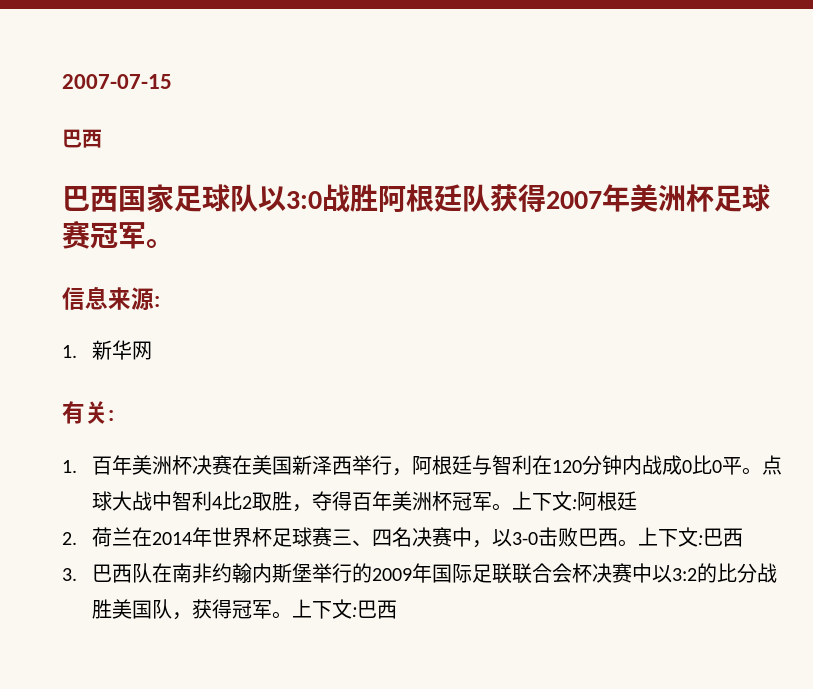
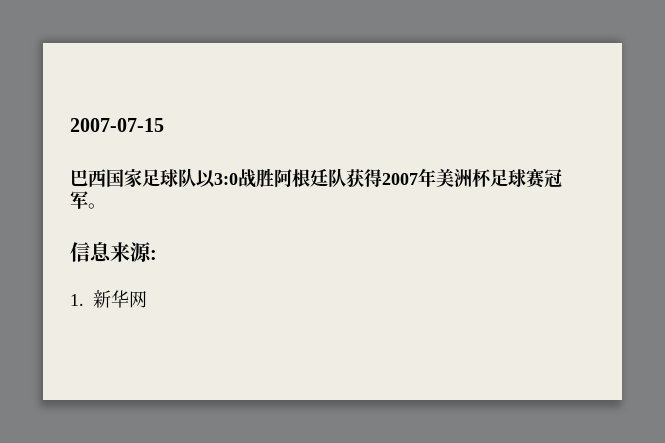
[62,186,118,212] // 巴西 -> (106, 178) none
[62,401,114,424] [62,455,782,476] [91,491,637,512] [62,527,743,548] [62,563,777,584] [91,599,397,620] // 有关: // 1.百年美洲杯决赛在美国新泽西举行，阿根廷与智利在120分钟内战成0比0平。点球大战中智利4比2取胜，夺得百年美洲杯冠军。上下文:阿根廷 // 2.荷兰在2014年世界杯足球赛三、四名决赛中，以3-0击败巴西。上下文:巴西 // 3.巴西队在南非约翰内斯堡举行的2009年国际足联联合会杯决赛中以3:2的比分战胜美国队，获得冠军。上下文:巴西 -> (148, 299) none

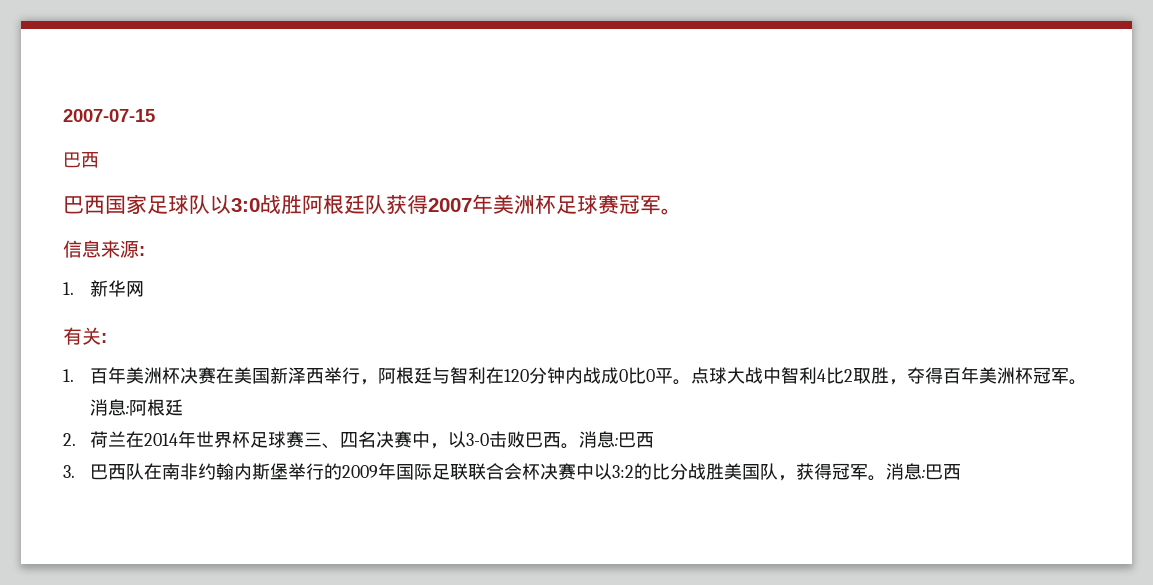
(106, 178) none -> [63,195,105,214] // 巴西
(148, 299) none -> [63,327,107,345] [63,367,1088,385] [90,399,184,416] [63,431,655,449] [63,463,962,481] // 有关: // 1.百年美洲杯决赛在美国新泽西举行，阿根廷与智利在120分钟内战成0比0平。点球大战中智利4比2取胜，夺得百年美洲杯冠军。消息:阿根廷 // 2.荷兰在2014年世界杯足球赛三、四名决赛中，以3-0击败巴西。消息:巴西 // 3.巴西队在南非约翰内斯堡举行的2009年国际足联联合会杯决赛中以3:2的比分战胜美国队，获得冠军。消息:巴西

